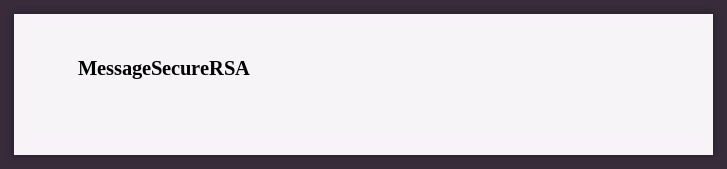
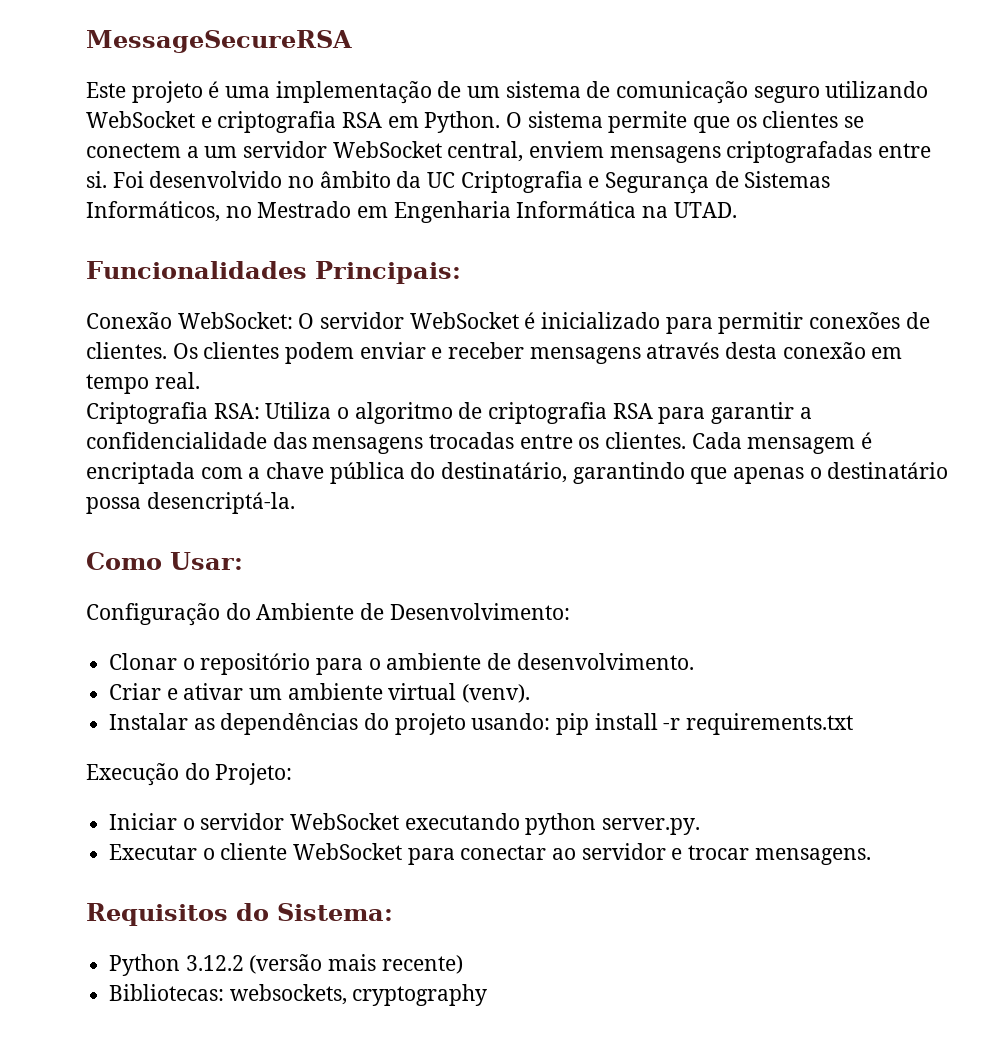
(250, 70) none -> [86,81,929,104] [86,111,865,133] [86,141,932,163] [86,171,831,194] [86,201,737,223] [86,261,461,284] [86,312,930,334] [86,342,903,364] [86,372,200,394] [86,402,812,424] [86,432,873,454] [86,462,949,484] [86,492,295,514] [86,552,243,570] [86,603,570,626] [109,653,694,675] [109,683,531,703] [109,713,854,735] [86,763,293,786] [109,813,701,835] [109,843,871,865] [86,903,393,926] [109,954,463,976] [109,984,488,1006] // Este projeto é uma implementação de um sistema de comunicação seguro utilizando WebSocket e criptografia RSA em Python. O sistema permite que os clientes se conectem a um servidor WebSocket central, enviem mensagens criptografadas entre si. Foi desenvolvido no âmbito da UC Criptografia e Segurança de Sistemas Informáticos, no Mestrado em Engenharia Informática na UTAD. // Funcionalidades Principais: // Conexão WebSocket: O servidor WebSocket é inicializado para permitir conexões de clientes. Os clientes podem enviar e receber mensagens através desta conexão em tempo real. // Criptografia RSA: Utiliza o algoritmo de criptografia RSA para garantir a confidencialidade das mensagens trocadas entre os clientes. Cada mensagem é encriptada com a chave pública do destinatário, garantindo que apenas o destinatário possa desencriptá-la. // Como Usar: // Configuração do Ambiente de Desenvolvimento: // Clonar o repositório para o ambiente de desenvolvimento. // Criar e ativar um ambiente virtual (venv). // Instalar as dependências do projeto usando: pip install -r requirements.txt // Execução do Projeto: // Iniciar o servidor WebSocket executando python server.py. // Executar o cliente WebSocket para conectar ao servidor e trocar mensagens. // Requisitos do Sistema: // Python 3.12.2 (versão mais recente) // Bibliotecas: websockets, cryptography

